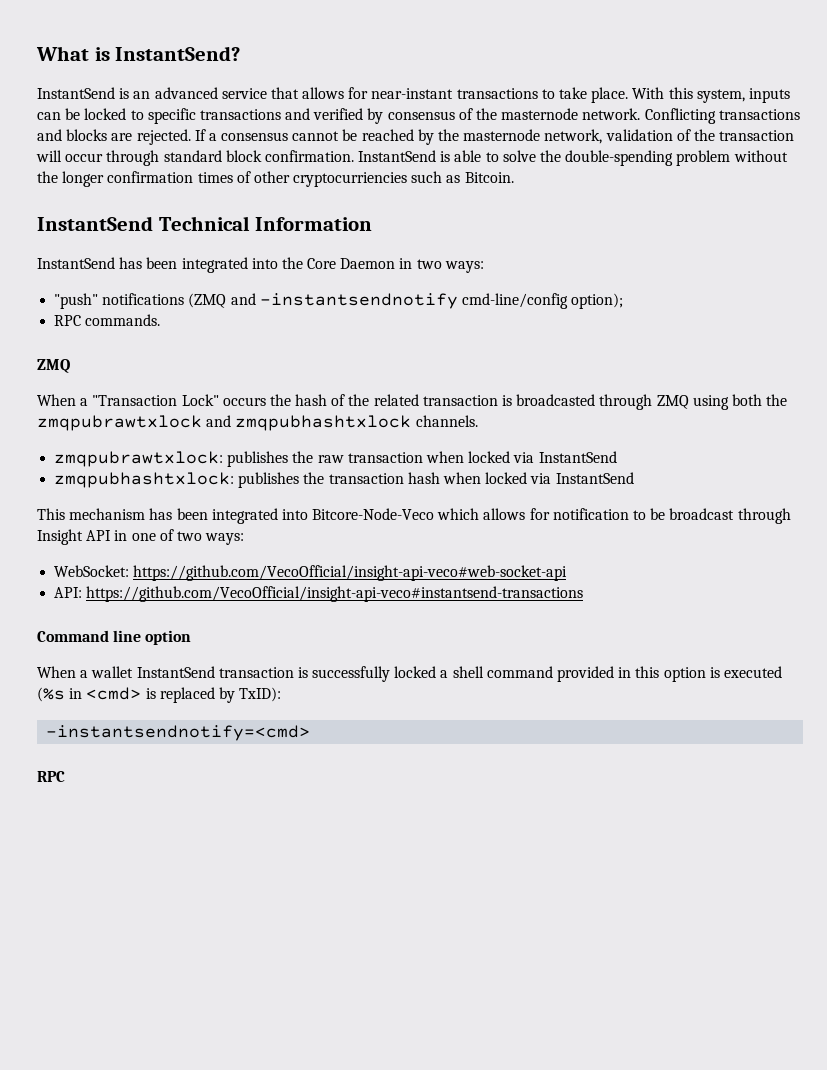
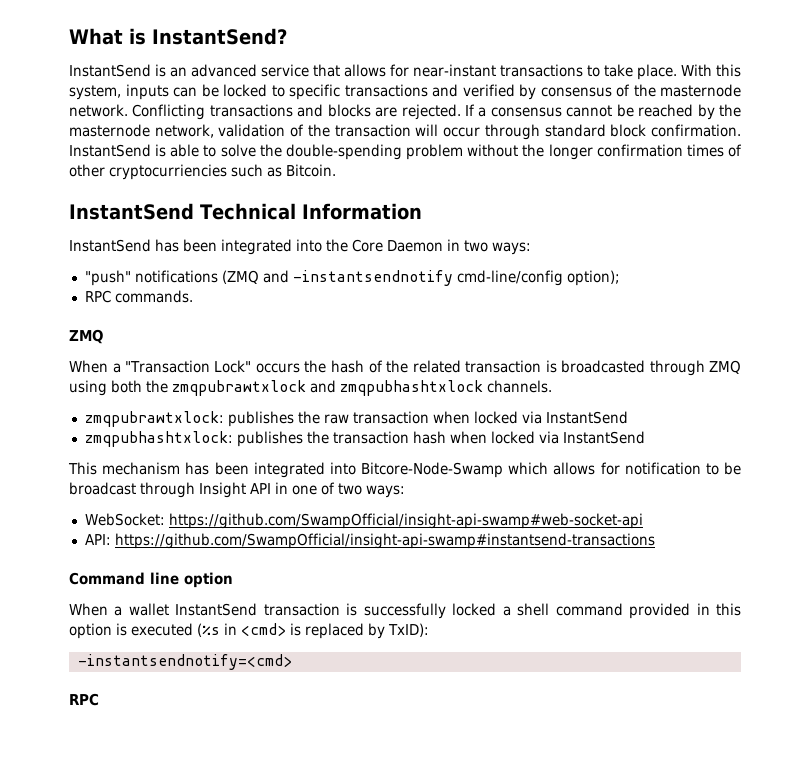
[312,508,435,520] Bitcore-Node-Veco -> [361,462,503,478] Bitcore-Node-Swamp
[133,565,568,581] https://github.com/VecoOfficial/insight-api-veco#web-socket-api -> [168,513,643,529] https://github.com/SwampOfficial/insight-api-swamp#web-socket-api
[86,586,584,602] https://github.com/VecoOfficial/insight-api-veco#instantsend-transactions -> [114,533,655,549] https://github.com/SwampOfficial/insight-api-swamp#instantsend-transactions

